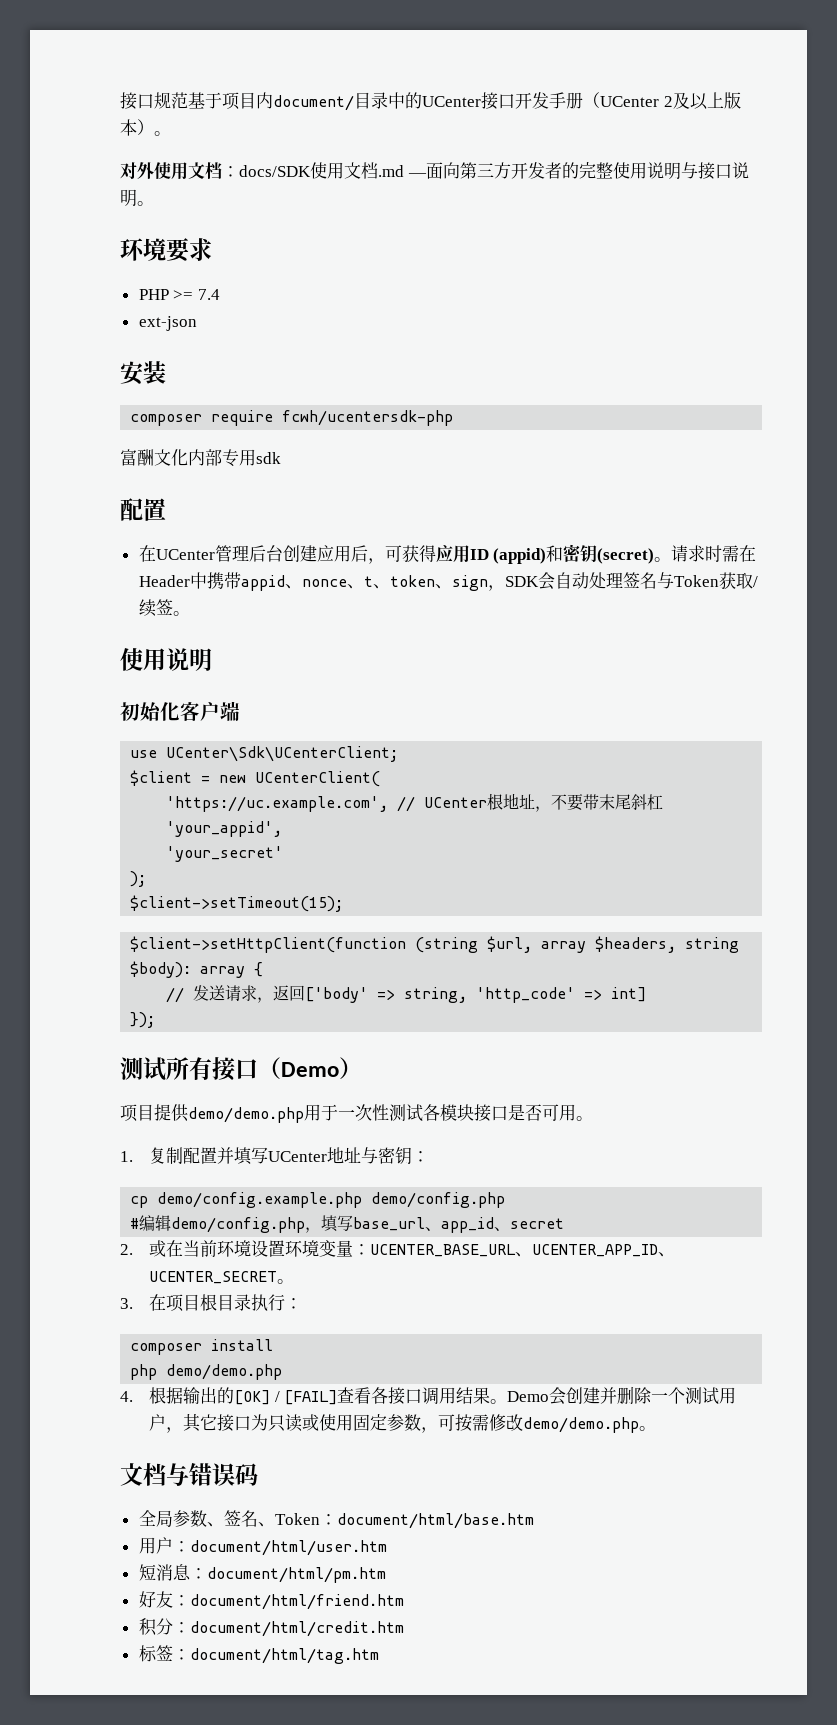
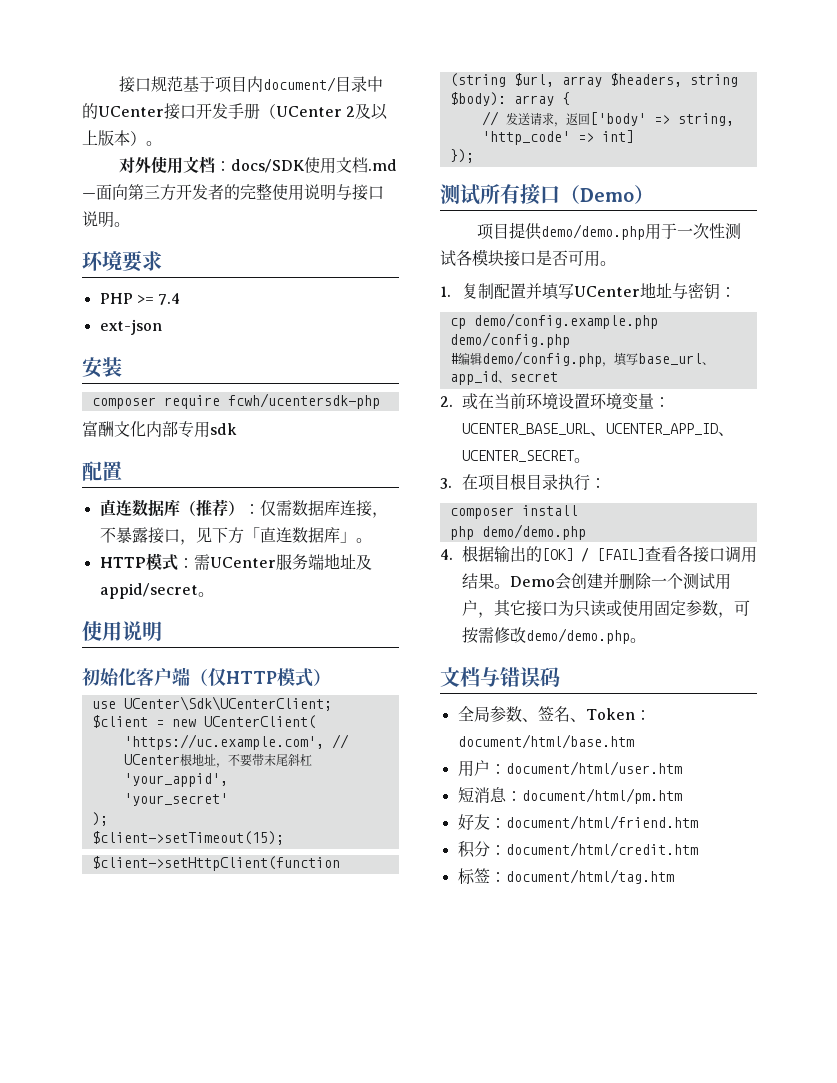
[138,544,757,564] [138,572,758,591] [138,599,173,617] 在UCenter管理后台创建应用后，可获得应用ID (appid)和密钥(secret)。请求时需在Header中携带appid、nonce、t、token、sign，SDK会自动处理签名与Token获取/续签 -> [99,499,388,518] [99,527,372,545] [99,553,372,571] [99,583,198,599] 直连数据库（推荐）：仅需数据库连接，不暴露接口，见下方「直连数据库」。 // HTTP模式：需UCenter服务端地址及appid/secret
(240, 711) none -> [190,668,331,687] （仅HTTP模式）

